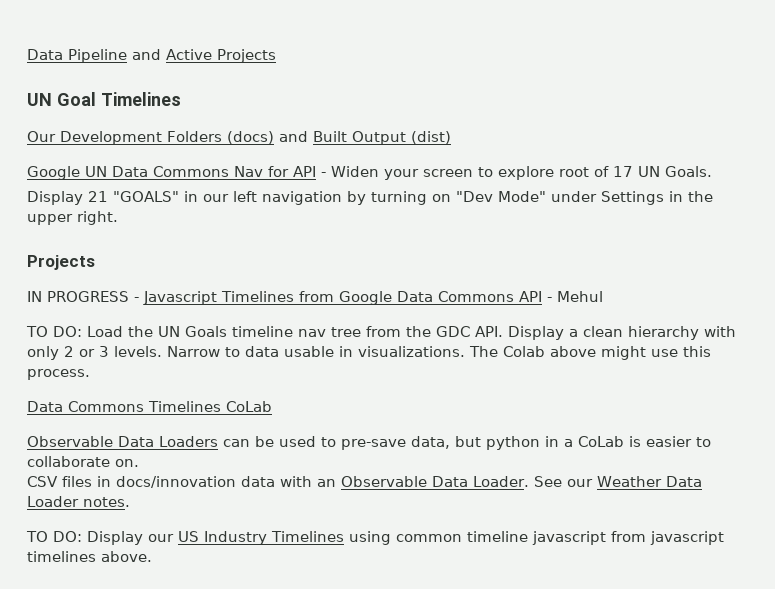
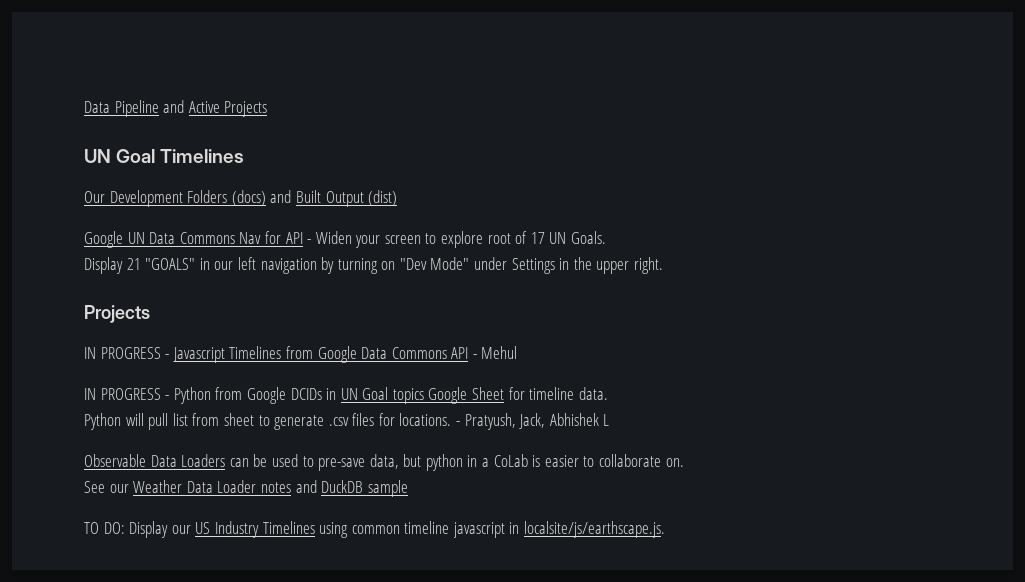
[26,326,736,340] [27,346,711,360] [27,369,90,380] [27,401,272,412] TO DO: Load the UN Goals timeline nav tree from the GDC API. Display a clean hierarchy with only 2 or 3 levels. Narrow to data usable in visualizations. The Colab above might use this process. // Data Commons Timelines CoLab -> [84,387,608,404] [84,413,610,430] IN PROGRESS - Python from Google DCIDs in UN Goal topics Google Sheet for timeline data. // Python will pull list from sheet to generate .csv files for locations. - Pratyush, Jack, Abhishek L
[27,476,529,488] CSV files in docs/innovation data with an Observable Data Loader. -> (684, 462) none
[83,497,130,507] notes. -> [260,480,408,497] notes and DuckDB sample
[611,531,724,545] [27,551,152,562] from javascript timelines above. -> [509,521,666,538] in localsite/js/earthscape.js.

